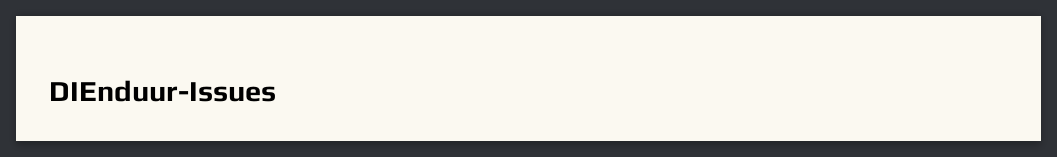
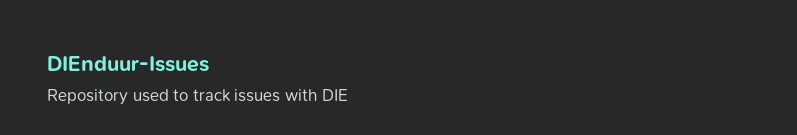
(276, 91) none -> [47,89,348,105] // Repository used to track issues with DIE

